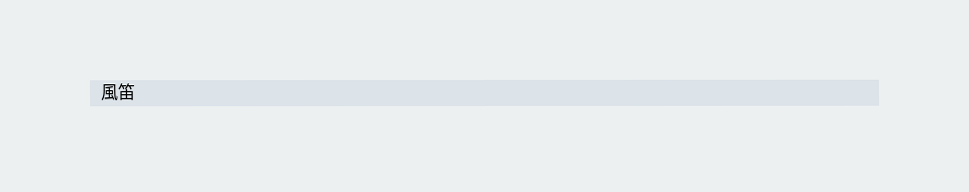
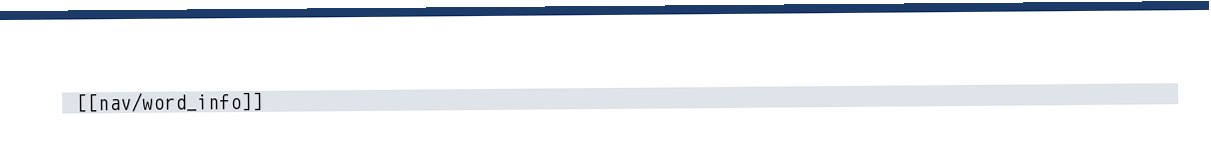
[99,83,136,102] 風笛 -> [75,91,264,113] [[nav/word_info]]

